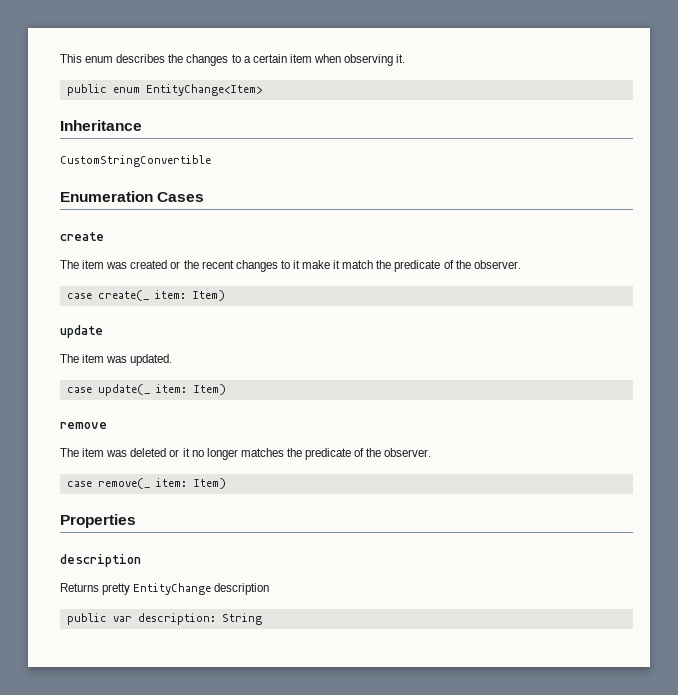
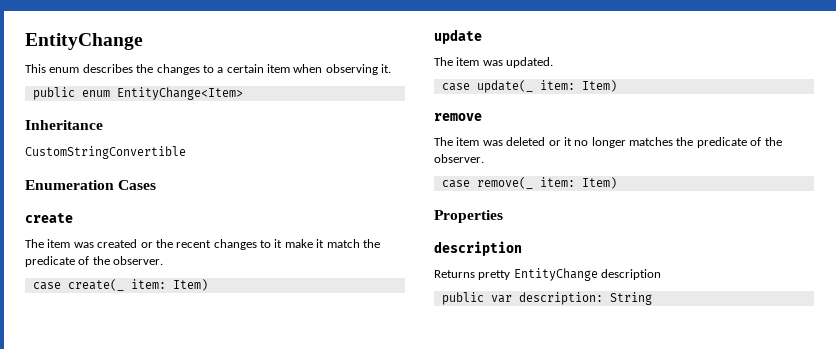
(60, 58) none -> [25,33,143,50] EntityChange //

